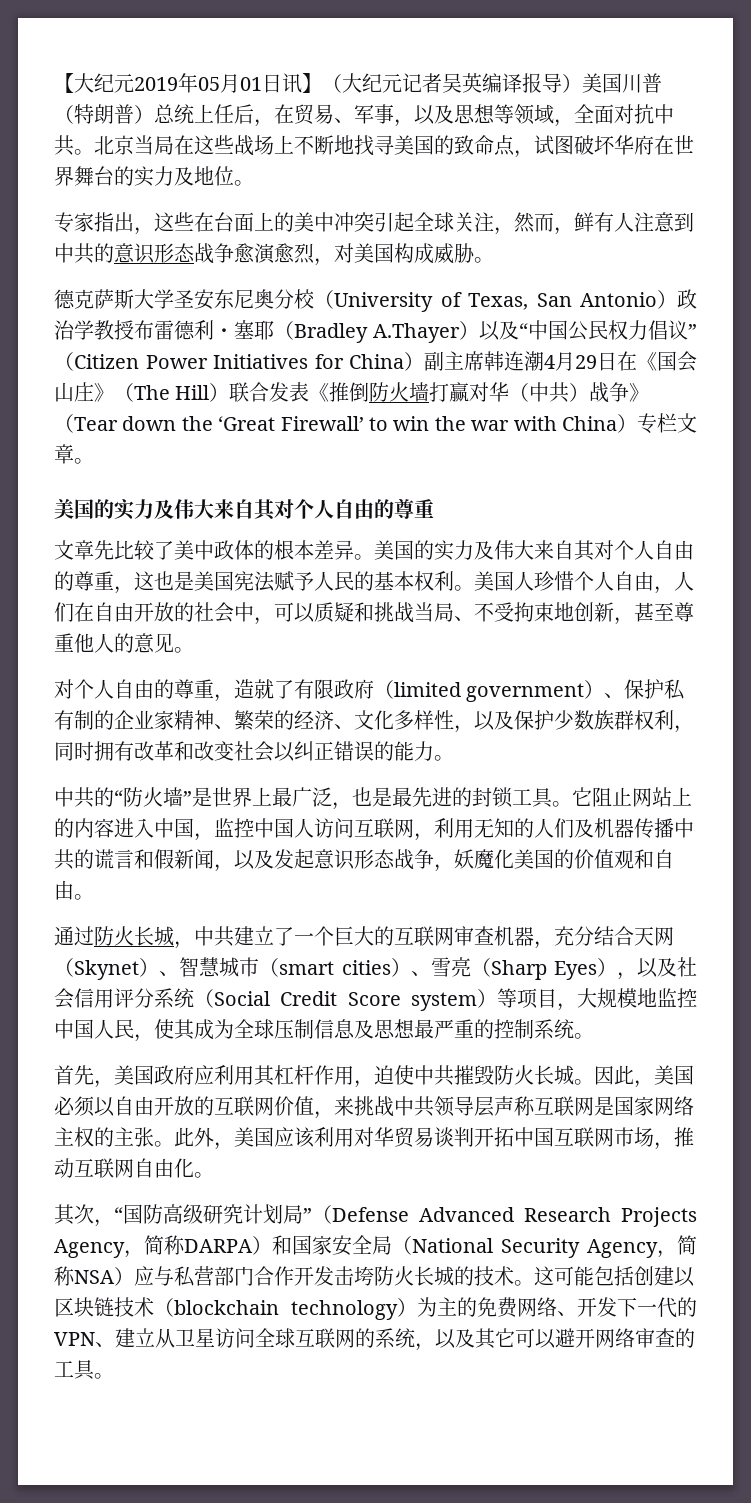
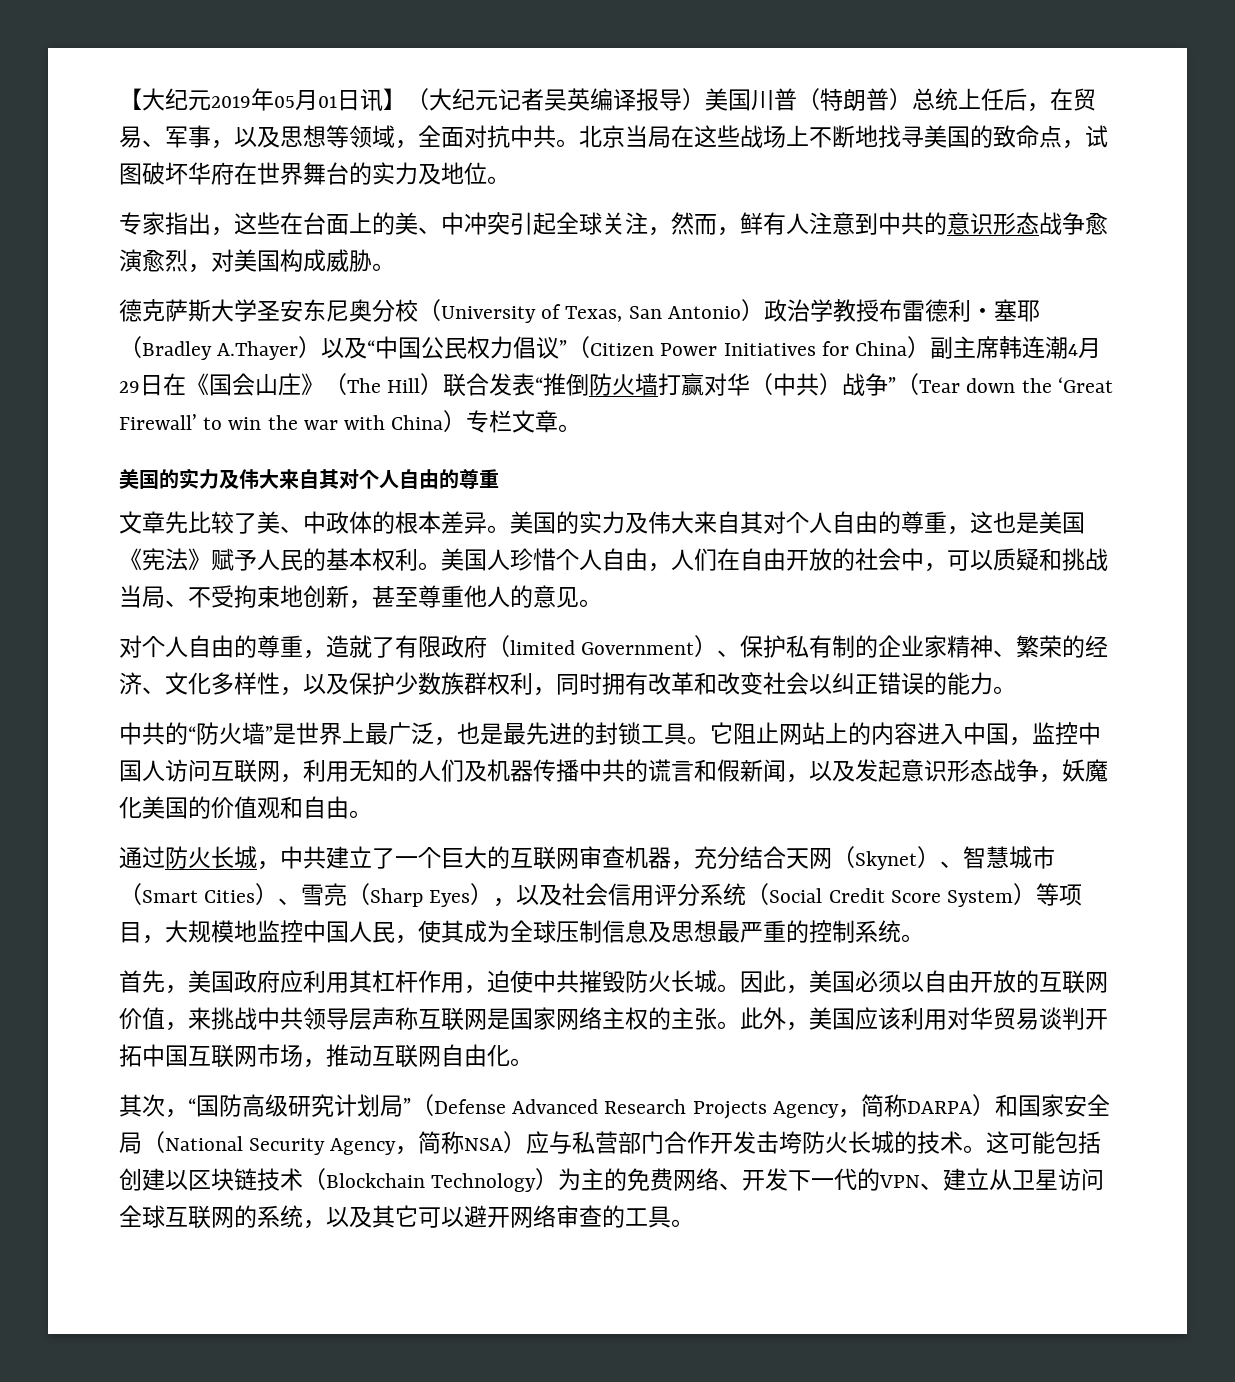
(314, 222) none -> [418,227,441,234] 、
[309,383,330,402] 《 -> [535,377,544,393] “
[629,383,650,402] 》 -> [888,377,897,393] ”
(194, 550) none -> [280,526,303,533] 、
[234,571,275,592] 宪法 -> [119,548,211,571] 《宪法》
[466,683,585,702] government -> [581,642,695,655] Government
[279,960,391,975] smart cities -> [142,890,256,903] Smart Cities
[410,992,477,1011] system -> [947,890,1014,907] System
[174,1300,398,1320] blockchain technology -> [326,1173,537,1192] Blockchain Technology

